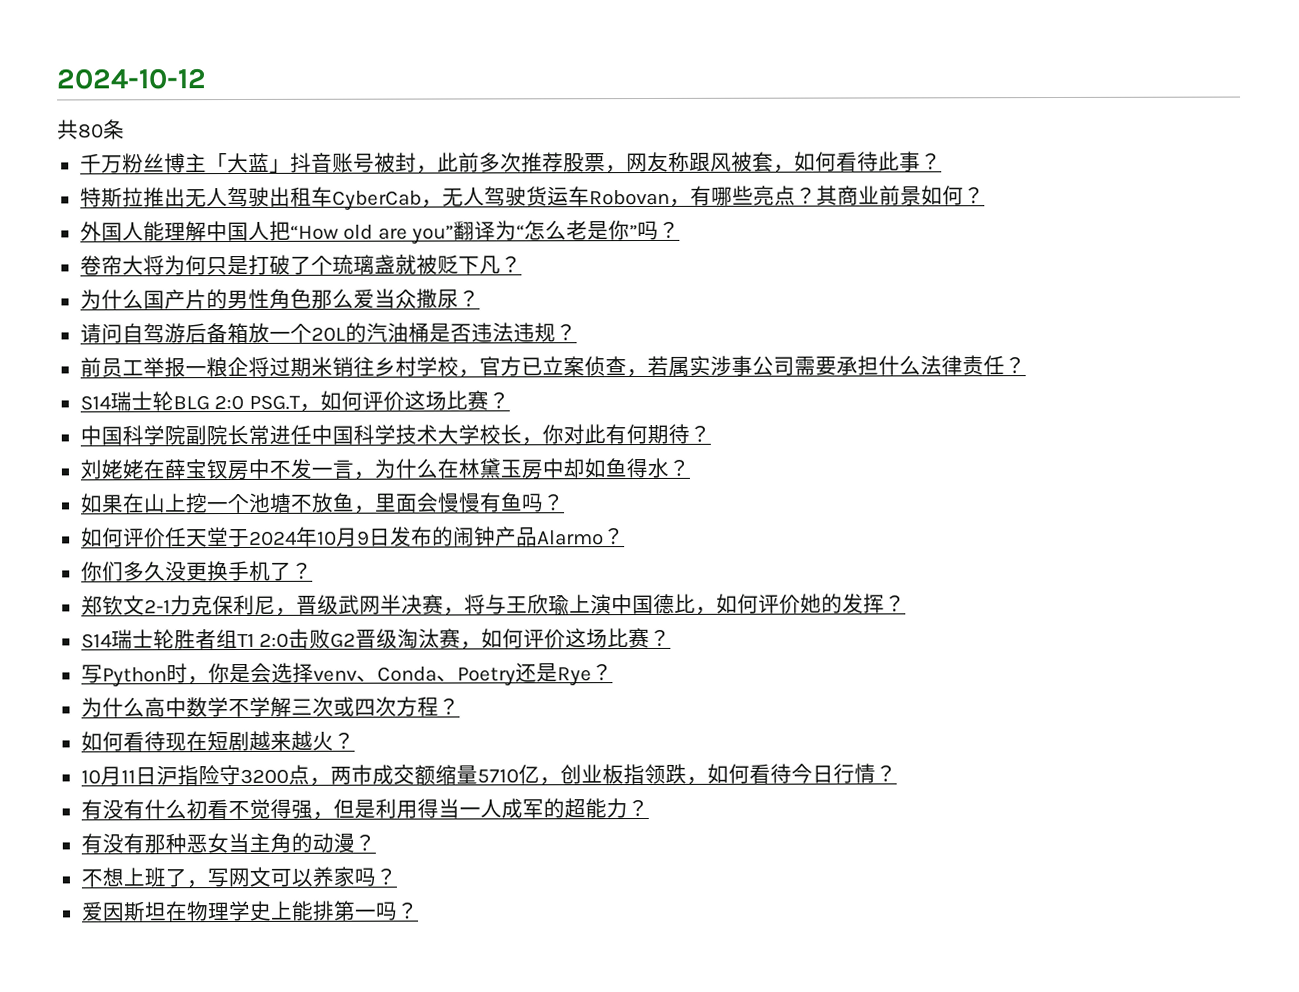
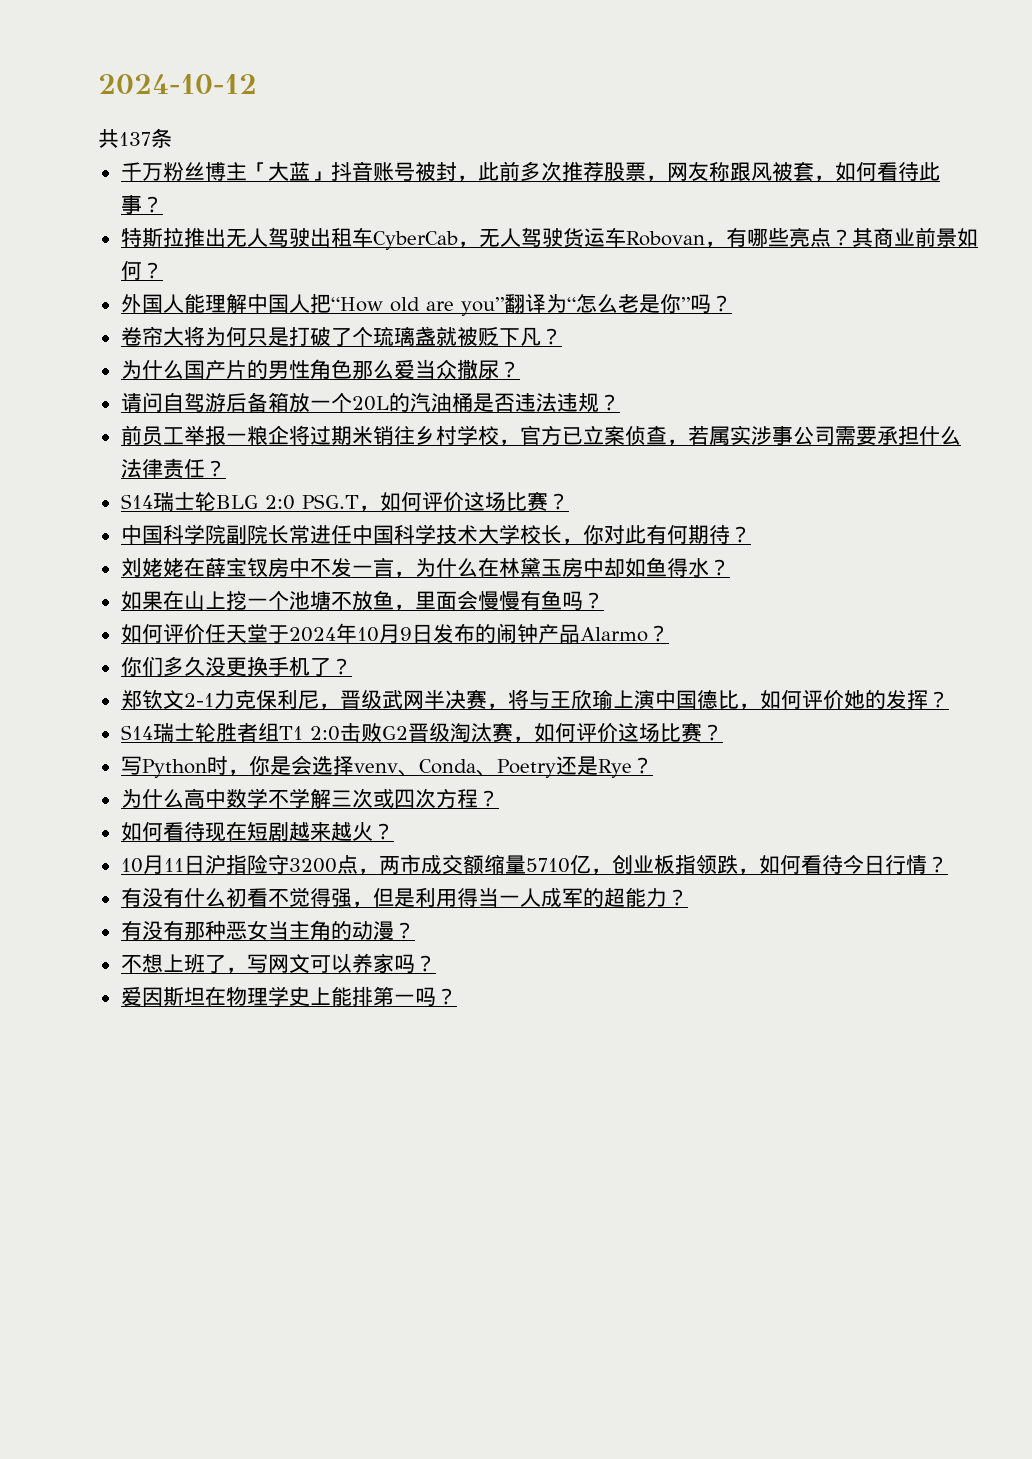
[78,123,104,139] 80 -> [119,132,151,146] 137

